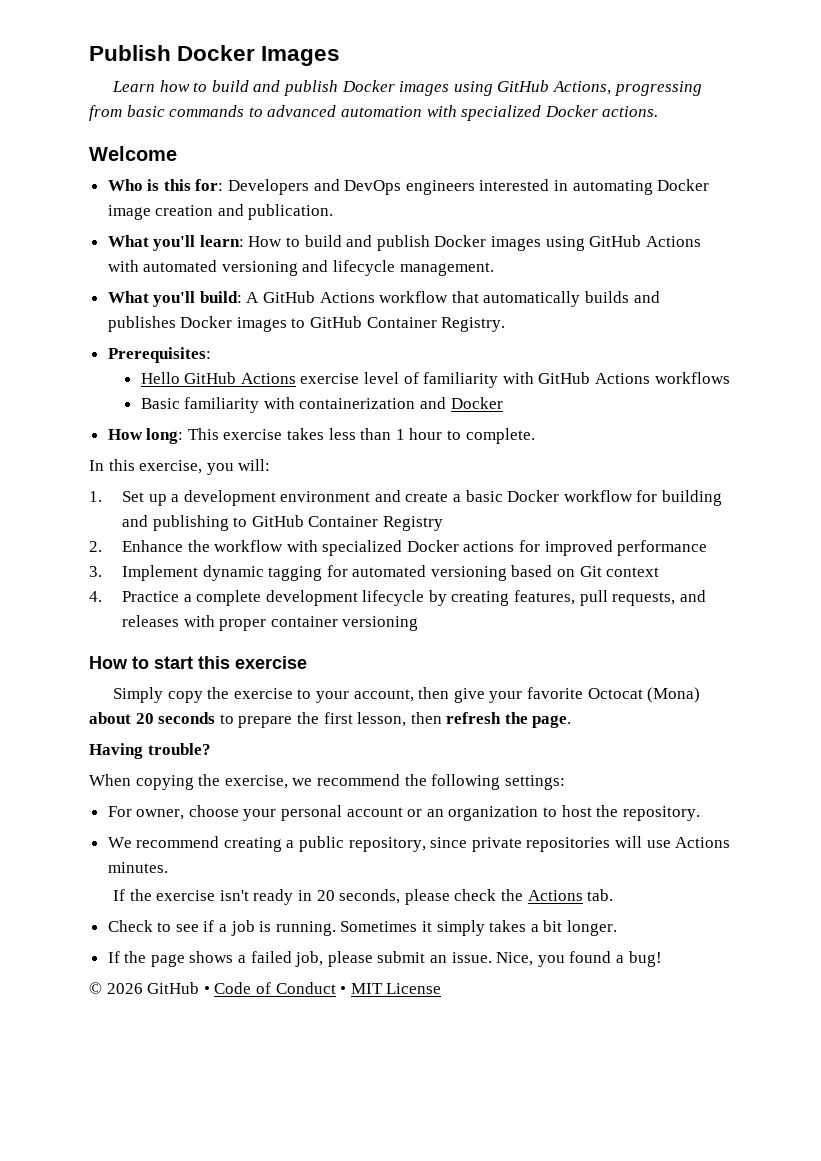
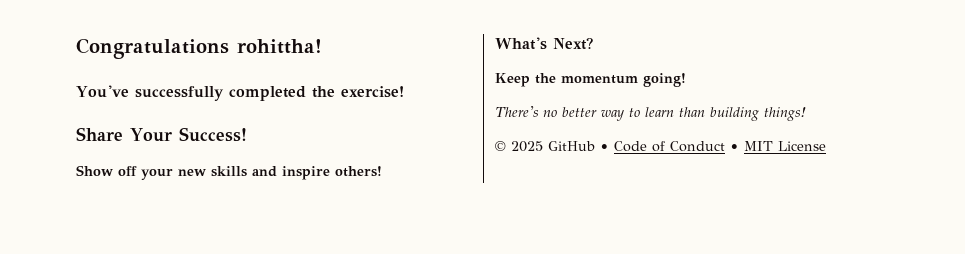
[89,45,341,66] [112,80,702,96] [89,105,659,121] [89,146,177,161] [107,179,710,195] [107,204,334,220] [107,235,701,251] [107,260,494,276] [107,291,660,307] [107,316,506,332] [107,347,211,363] [140,372,730,388] [140,397,503,413] [107,428,535,444] [89,459,271,475] [89,490,722,506] [121,515,443,531] [89,540,708,556] [89,565,660,581] [89,590,706,606] [121,615,419,631] [89,656,307,669] [113,687,701,703] [89,712,572,728] [89,743,211,759] [89,774,565,790] [107,805,700,821] [107,836,731,852] [107,862,168,873] [113,889,614,905] [107,920,617,936] [107,951,662,967] Publish Docker Images // Learn how to build and publish Docker images using GitHub Actions, progressing from basic commands to advanced automation with specialized Docker actions. // Welcome // Who is this for: Developers and DevOps engineers interested in automating Docker image creation and publication. // What you'll learn: How to build and publish Docker images using GitHub Actions with automated versioning and lifecycle management. // What you'll build: A GitHub Actions workflow that automatically builds and publishes Docker images to GitHub Container Registry. // Prerequisites: // Hello GitHub Actions exercise level of familiarity with GitHub Actions workflows // Basic familiarity with containerization and Docker // How long: This exercise takes less than 1 hour to complete. // In this exercise, you will: // 1. Set up a development environment and create a basic Docker workflow for building and publishing to GitHub Container Registry // 2. Enhance the workflow with specialized Docker actions for improved performance // 3. Implement dynamic tagging for automated versioning based on Git context // 4. Practice a complete development lifecycle by creating features, pull requests, and releases with proper container versioning // How to start this exercise // Simply copy the exercise to your account, then give your favorite Octocat (Mona) about 20 seconds to prepare the first lesson, then refresh the page. // Having trouble? // When copying the exercise, we recommend the following settings: // For owner, choose your personal account or an organization to host the repository. // We recommend creating a public repository, since private repositories will use Actions minutes. // If the exercise isn't ready in 20 seconds, please check the Actions tab. // Check to see if a job is running. Sometimes it simply takes a bit longer. // If the page shows a failed job, please submit an issue. Nice, you found a bug! -> [76,38,322,59] [76,85,404,101] [76,127,247,142] [76,165,382,180] [495,37,593,50] [495,73,686,87] [495,106,807,121] Congratulations rohittha! // You've successfully completed the exercise! // Share Your Success! // Show off your new skills and inspire others! // What's Next? // Keep the momentum going! // There's no better way to learn than building things!
[106,983,143,994] 2026 -> [511,141,543,152] 2025

